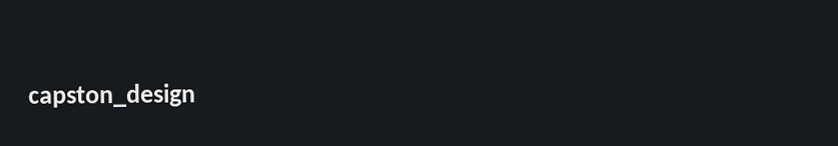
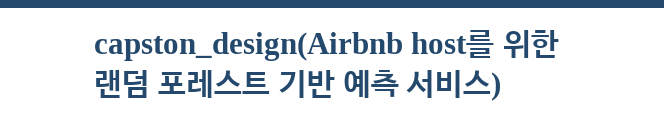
[28,83,196,108] capston_design -> [94,30,559,61] [94,70,502,101] capston_design(Airbnb host를 위한 랜덤 포레스트 기반 예측 서비스)

